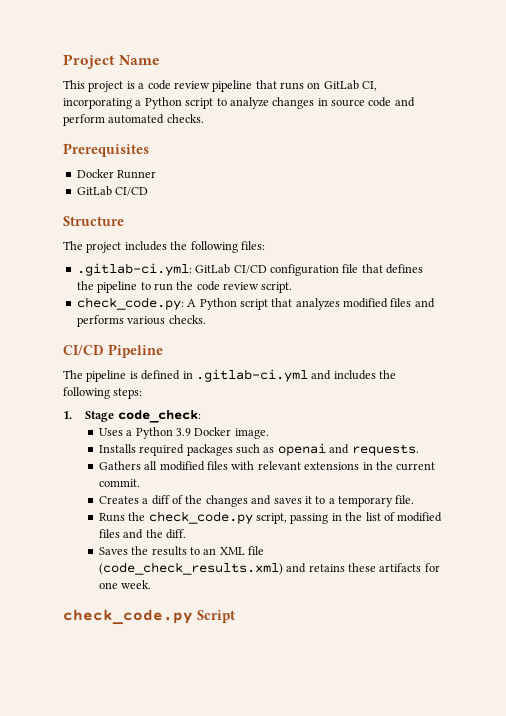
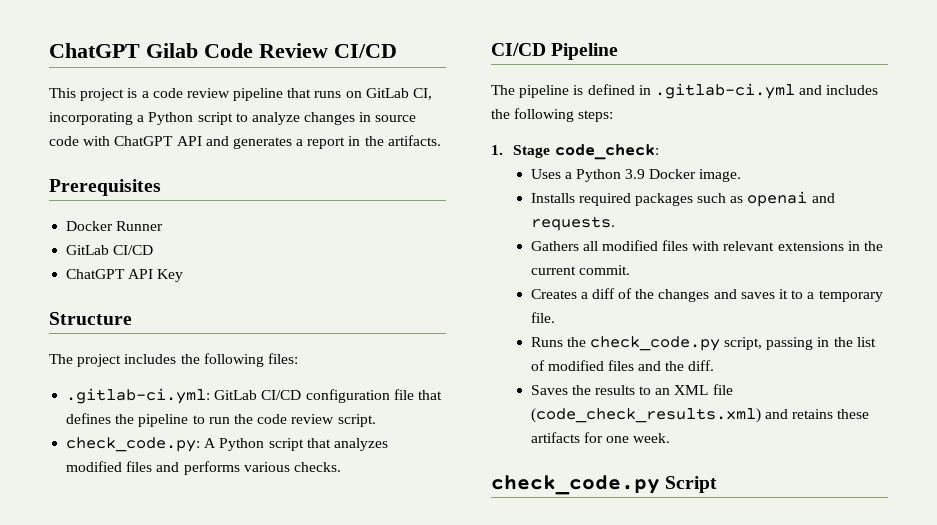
[63,54,161,69] Project Name -> [49,43,397,58] ChatGPT Gilab Code Review CI/CD
[394,97,415,107] [63,114,204,126] and perform automated checks. -> [83,135,441,149] with ChatGPT API and generates a report in the artifacts.
(149, 191) none -> [66,269,184,282] // ChatGPT API Key

